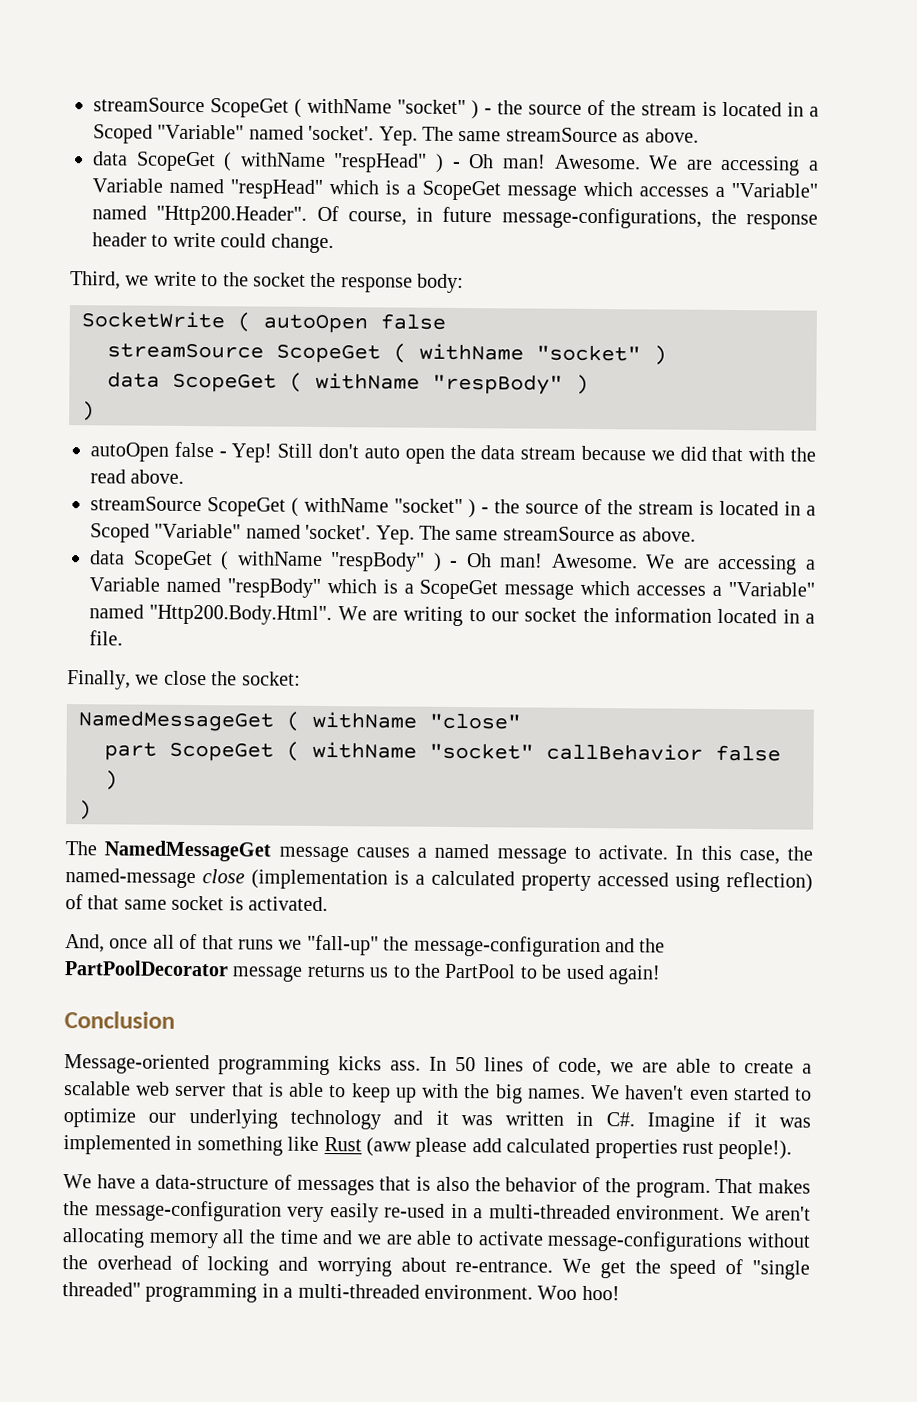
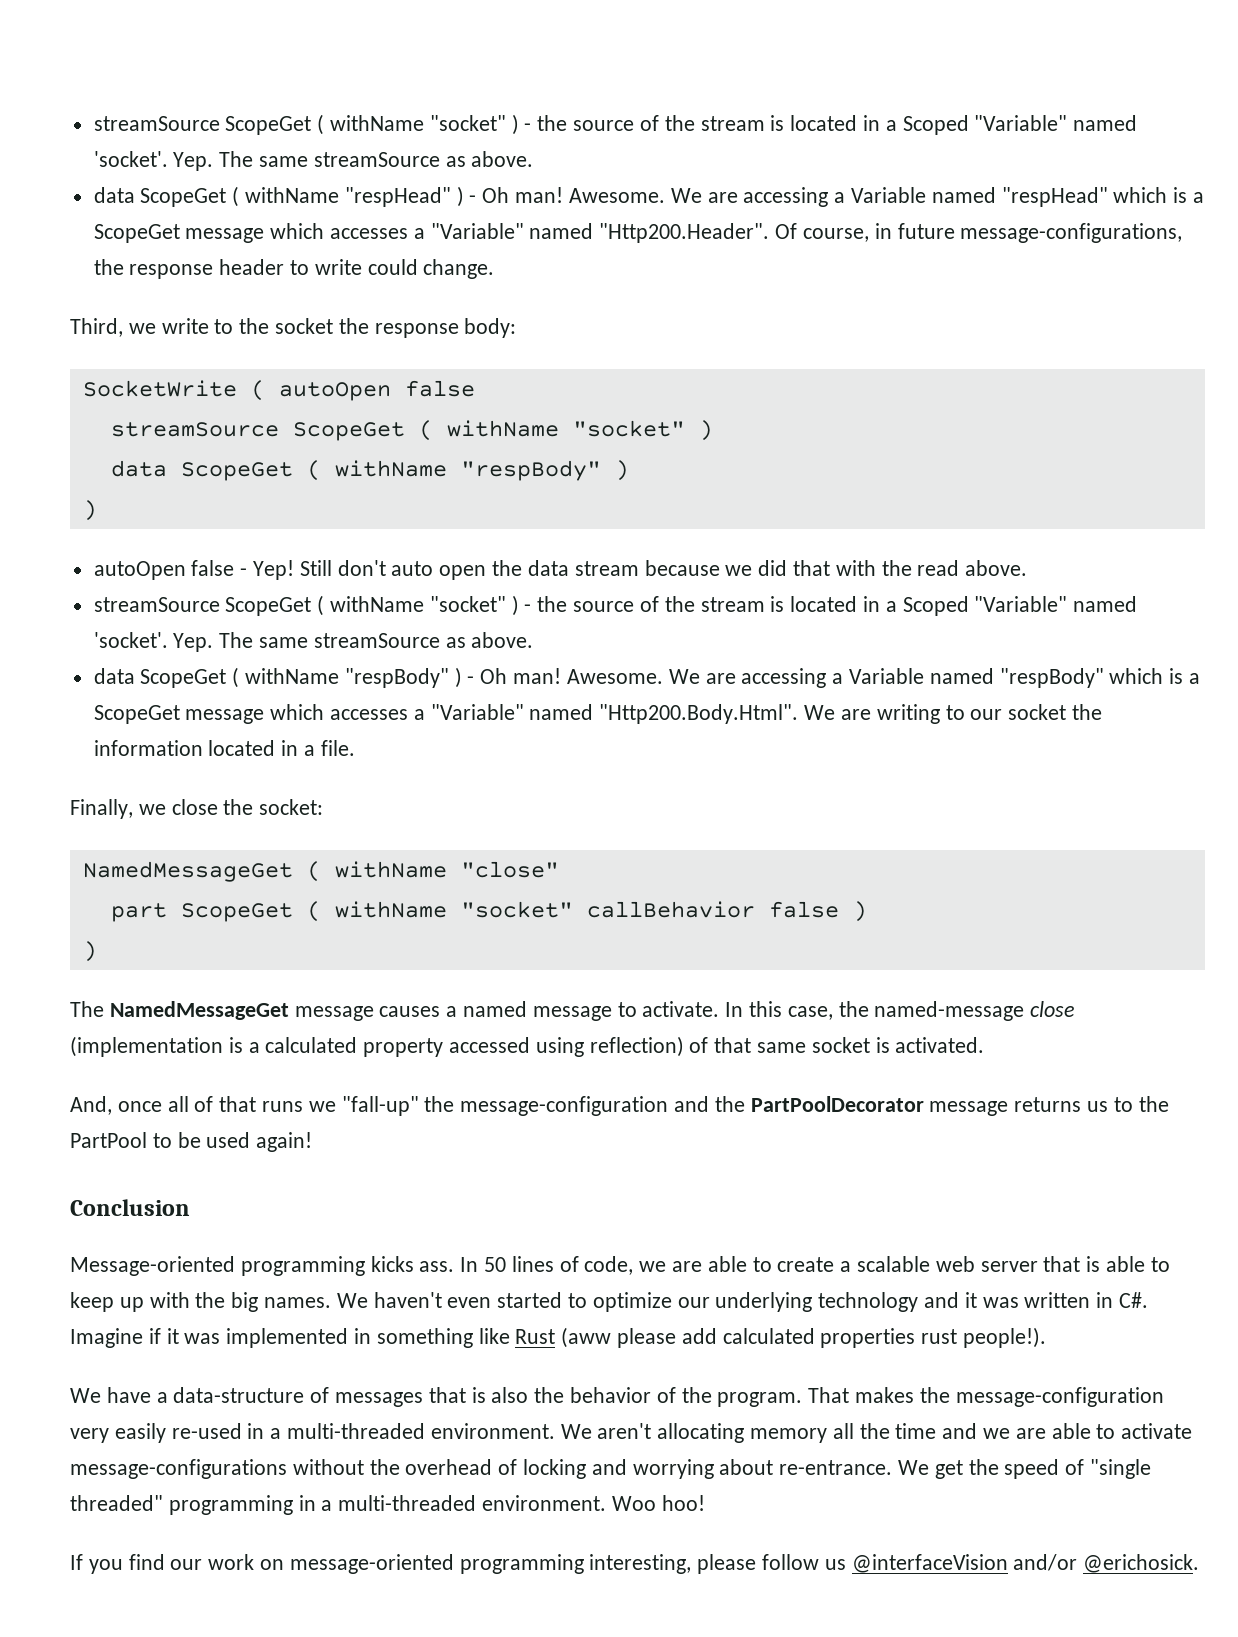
(620, 1293) none -> [70,1554,1200,1574] // If you find our work on message-oriented programming interesting, please follow us @interfaceVision and/or @erichosick.

